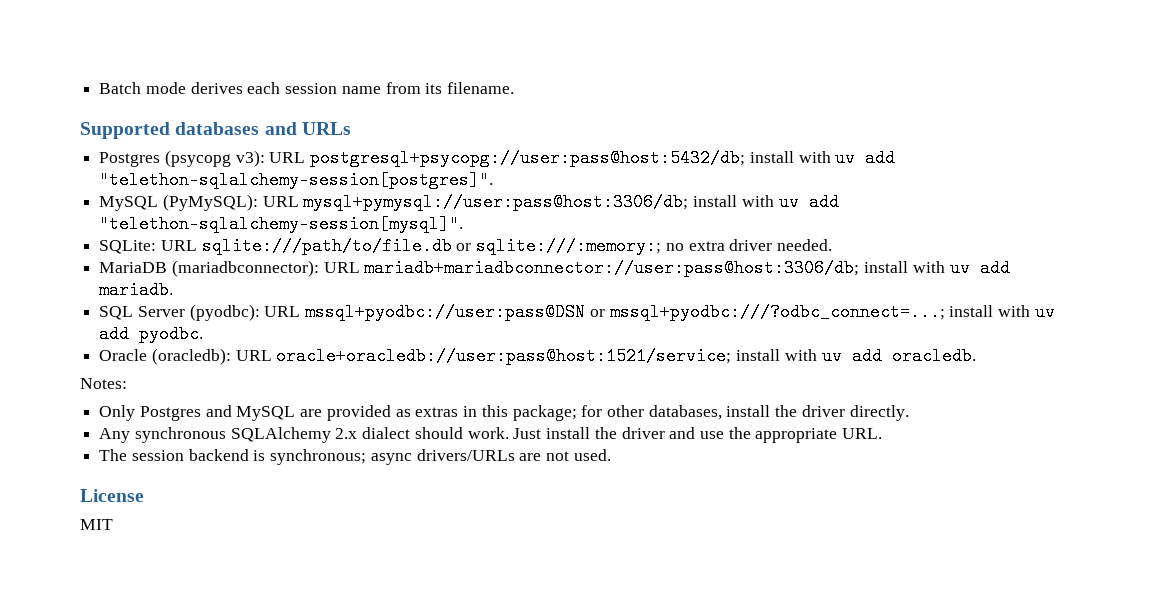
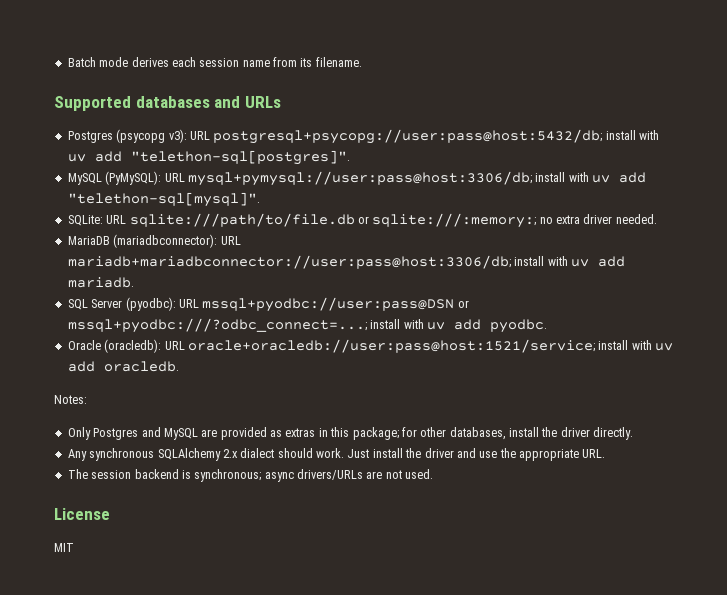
[99,171,494,189] "telethon-sqlalchemy-session[postgres]". -> [130,150,350,165] "telethon-sql[postgres]".
[99,215,464,233] "telethon-sqlalchemy-session[mysql]". -> [67,192,260,207] "telethon-sql[mysql]".

